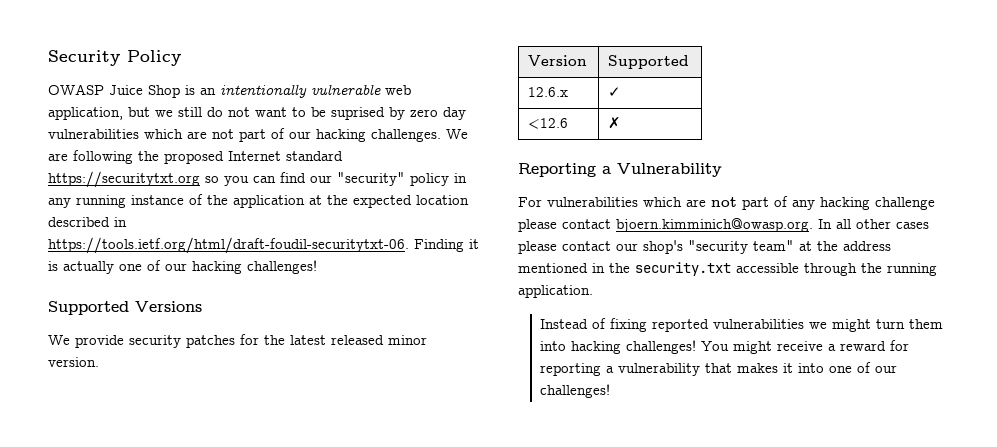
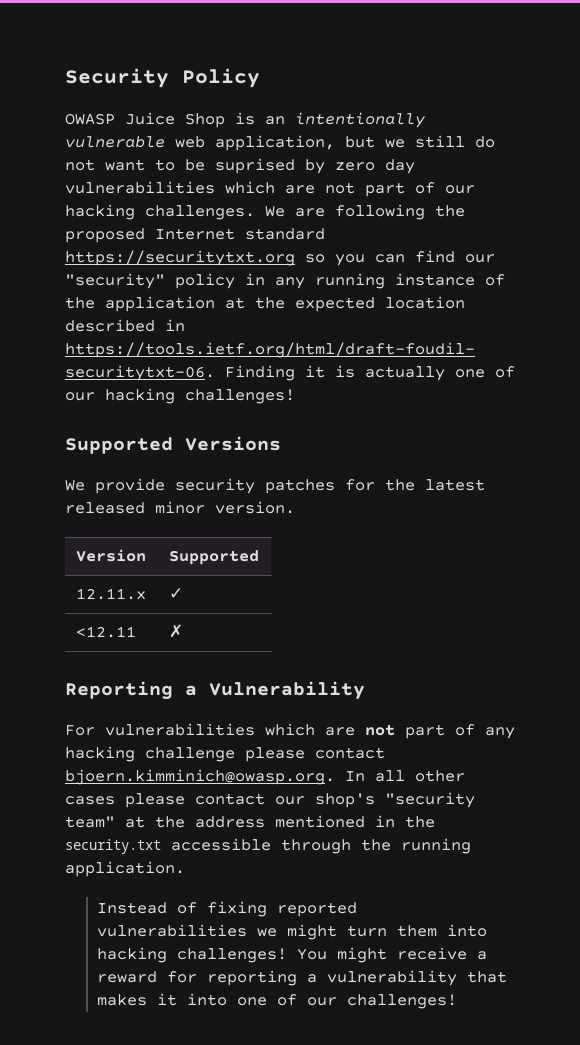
[528,87,569,97] 12.6.x -> [76,588,147,600] 12.11.x
[528,118,569,129] <12.6 -> [76,626,137,638] <12.11

